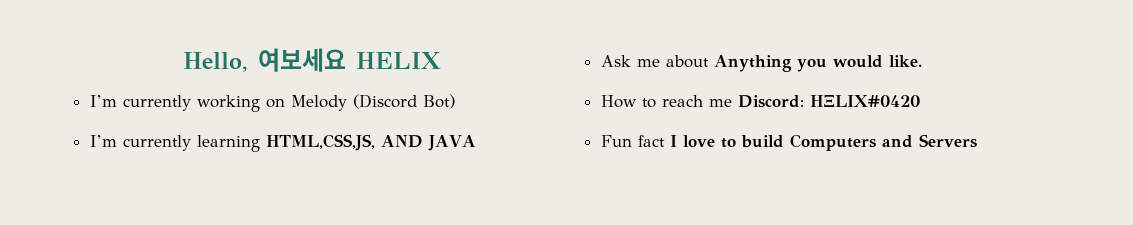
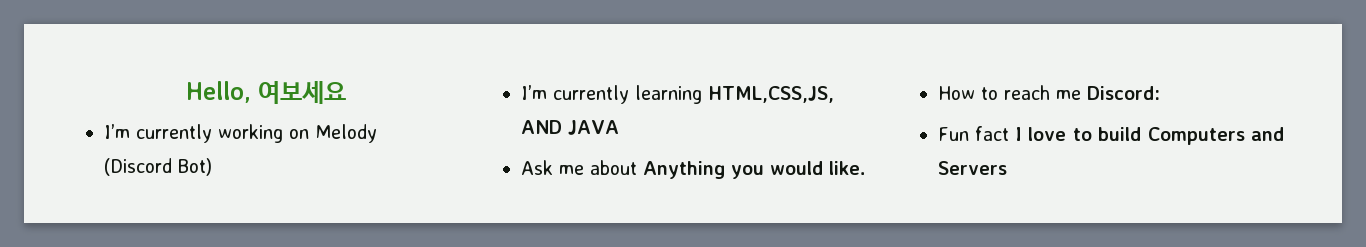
[355,52,441,69] HELIX -> (346, 92) none
[809,95,920,107] HΞLIX#0420 -> (1160, 93) none

